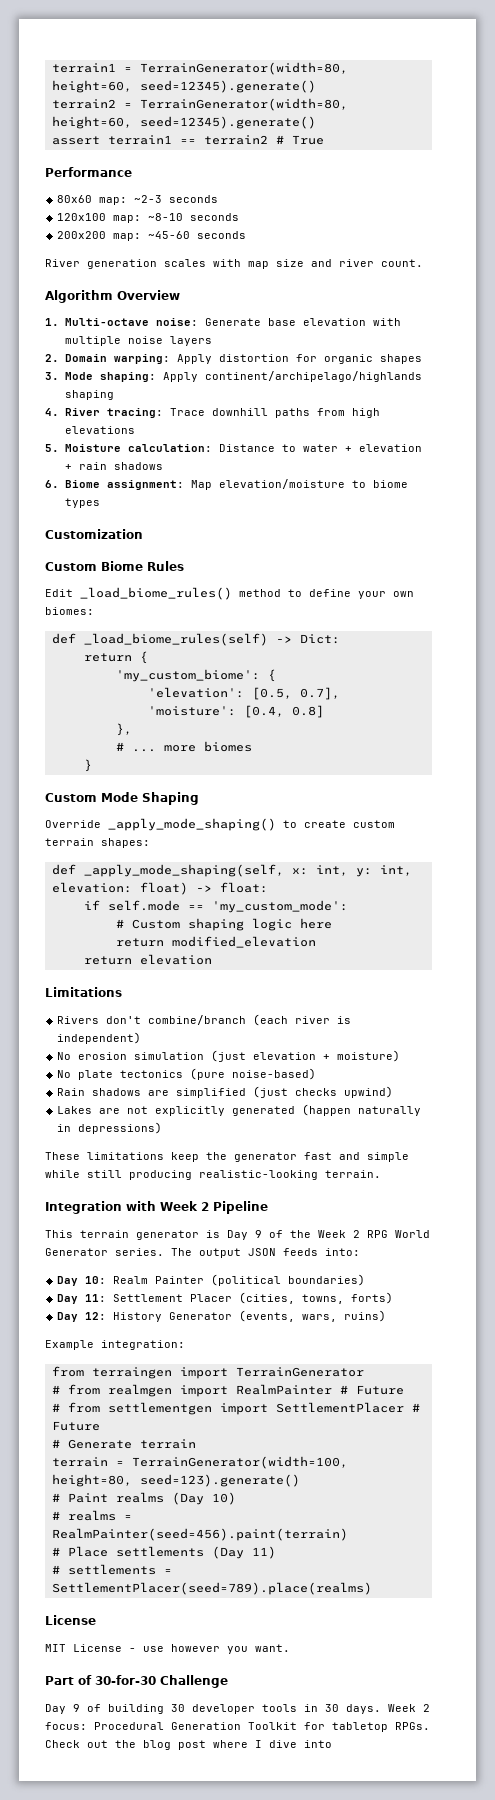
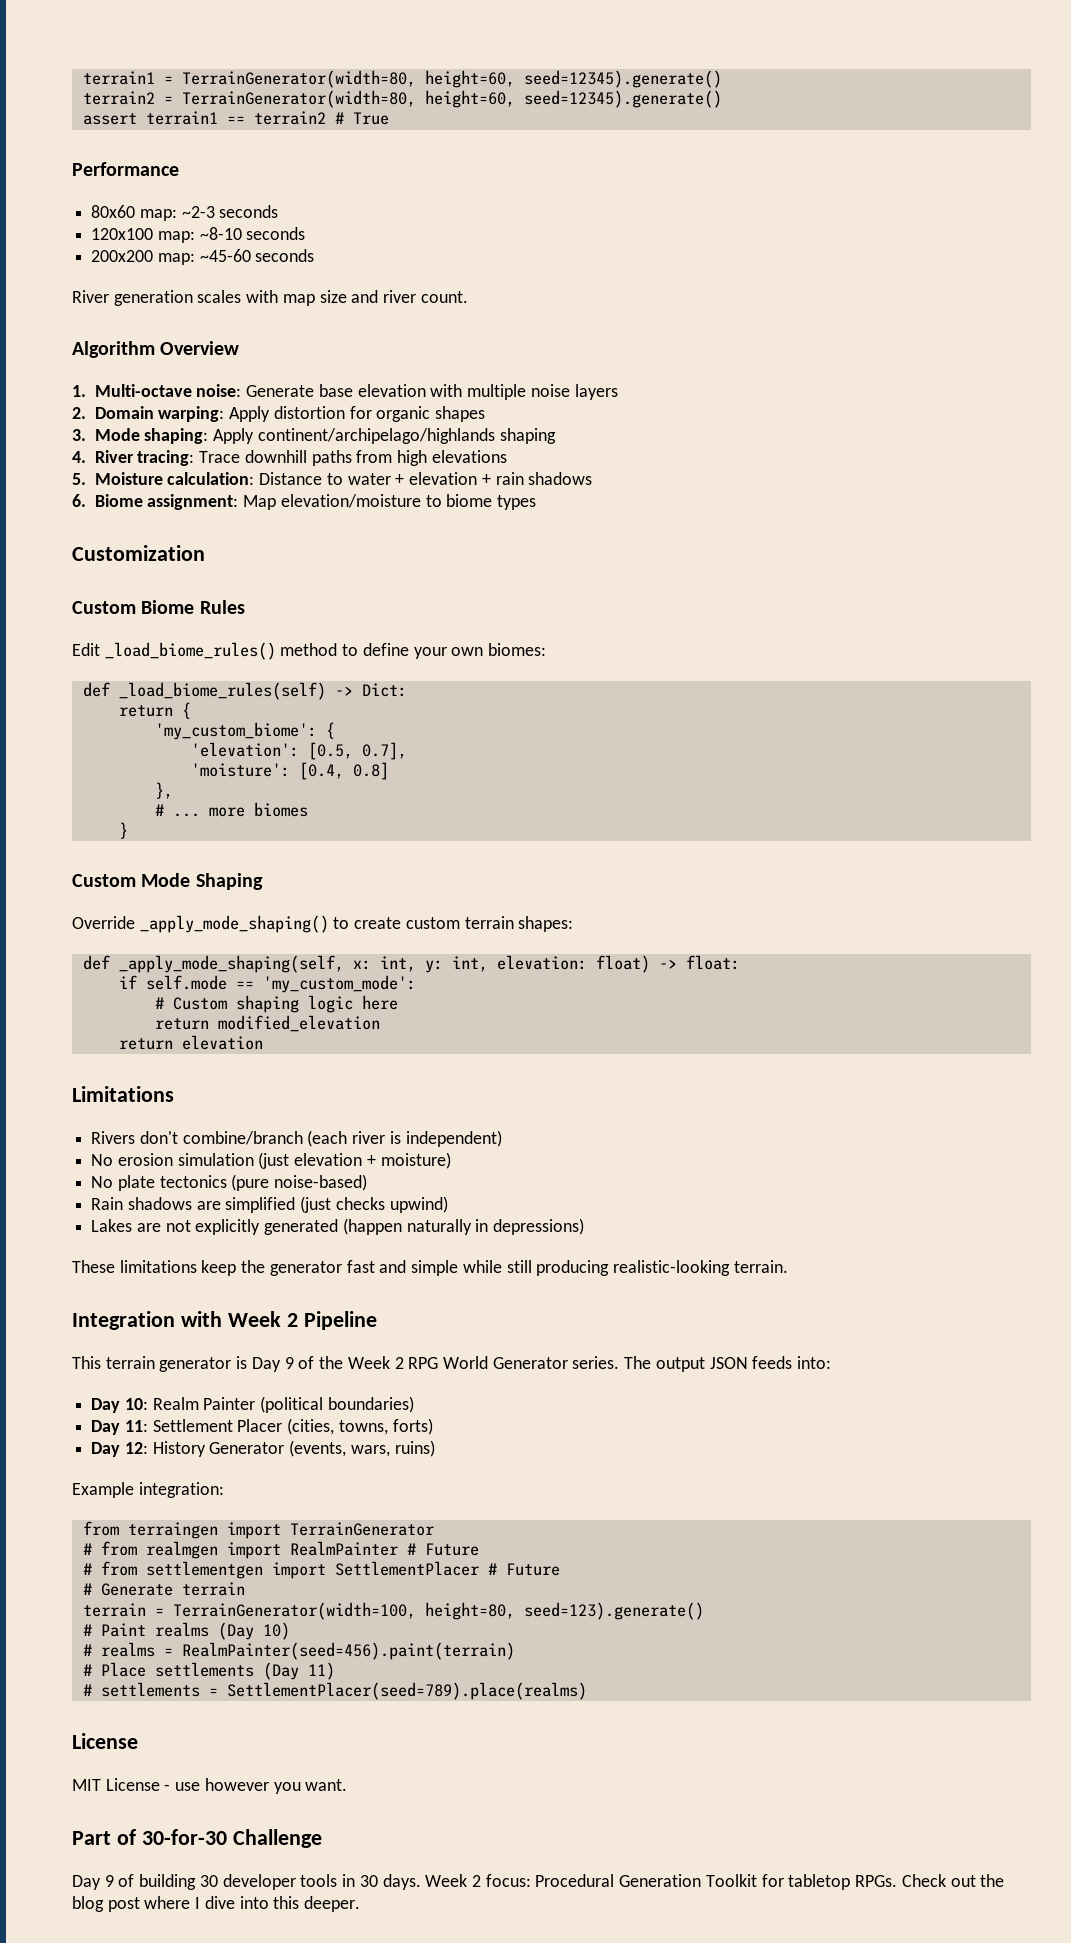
(332, 1744) none -> [273,1896,361,1912] this deeper.

